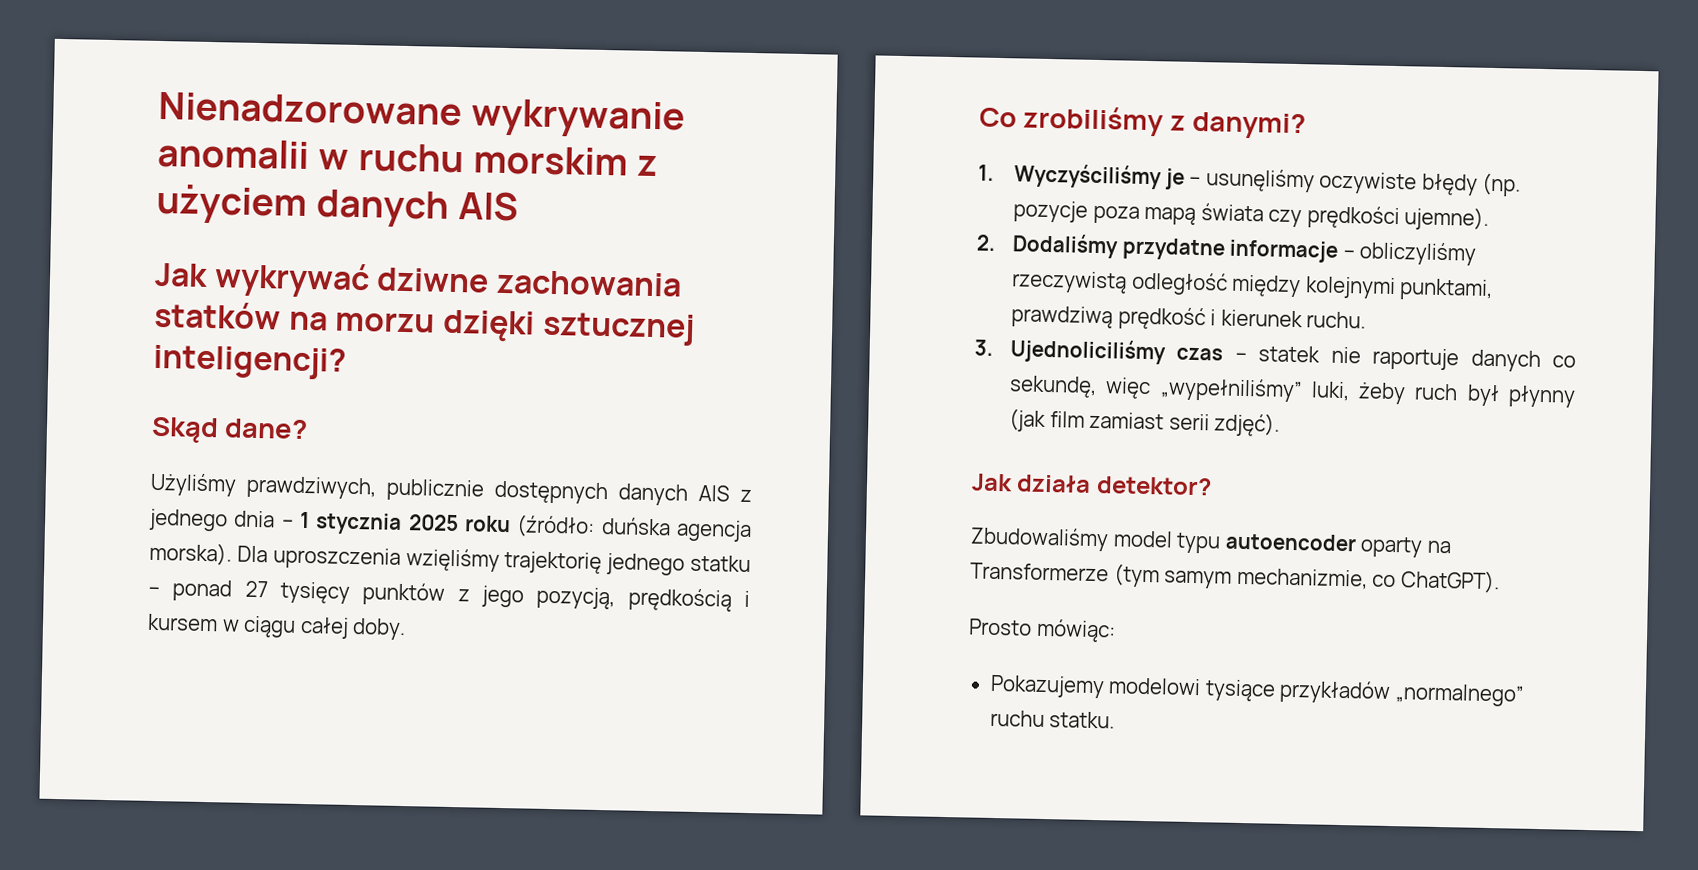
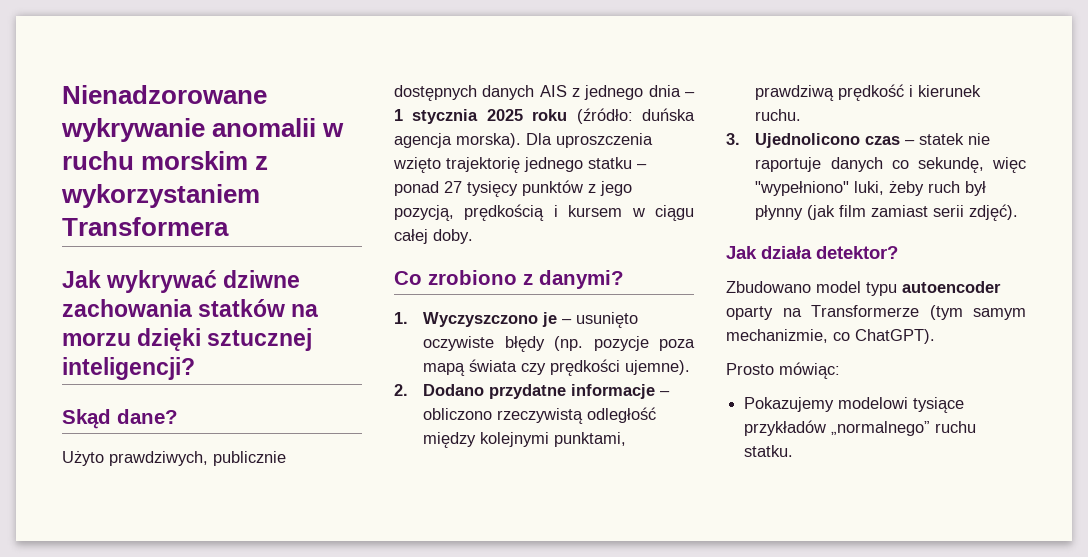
[156,183,518,228] użyciem danych AIS -> [61,184,260,208] [62,217,229,236] wykorzystaniem Transformera
[150,472,237,497] Użyliśmy -> [62,451,104,466] Użyto
[405,548,500,572] wzięliśmy -> [393,157,441,173] wzięto
[1023,105,1165,137] zrobiliśmy -> [428,270,517,285] zrobiono
[1014,163,1163,190] Wyczyściliśmy -> [423,312,539,327] Wyczyszczono
[1205,168,1315,193] usunęliśmy -> [576,312,639,328] usunięto
[1012,233,1120,259] Dodaliśmy -> [423,384,485,396] Dodano
[1359,241,1478,266] obliczyliśmy -> [423,408,493,420] obliczono
[1010,338,1167,365] Ujednoliciliśmy -> [755,133,861,148] Ujednolicono
[1159,377,1303,403] „wypełniliśmy” -> [755,181,850,196] "wypełniono"
[970,526,1109,552] Zbudowaliśmy -> [726,281,811,293] Zbudowano

